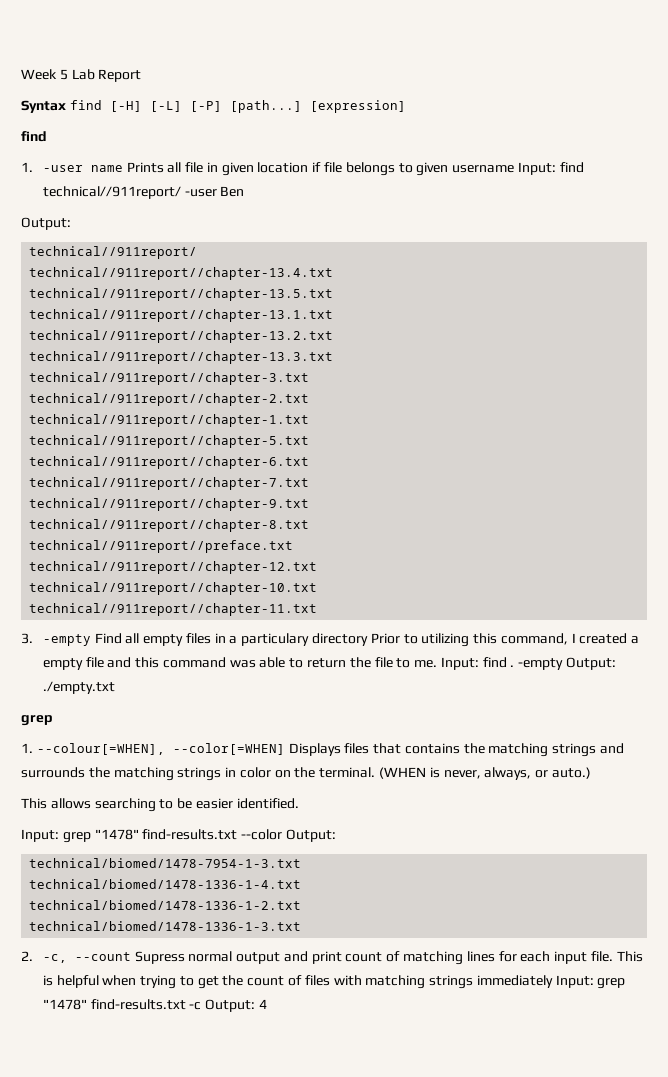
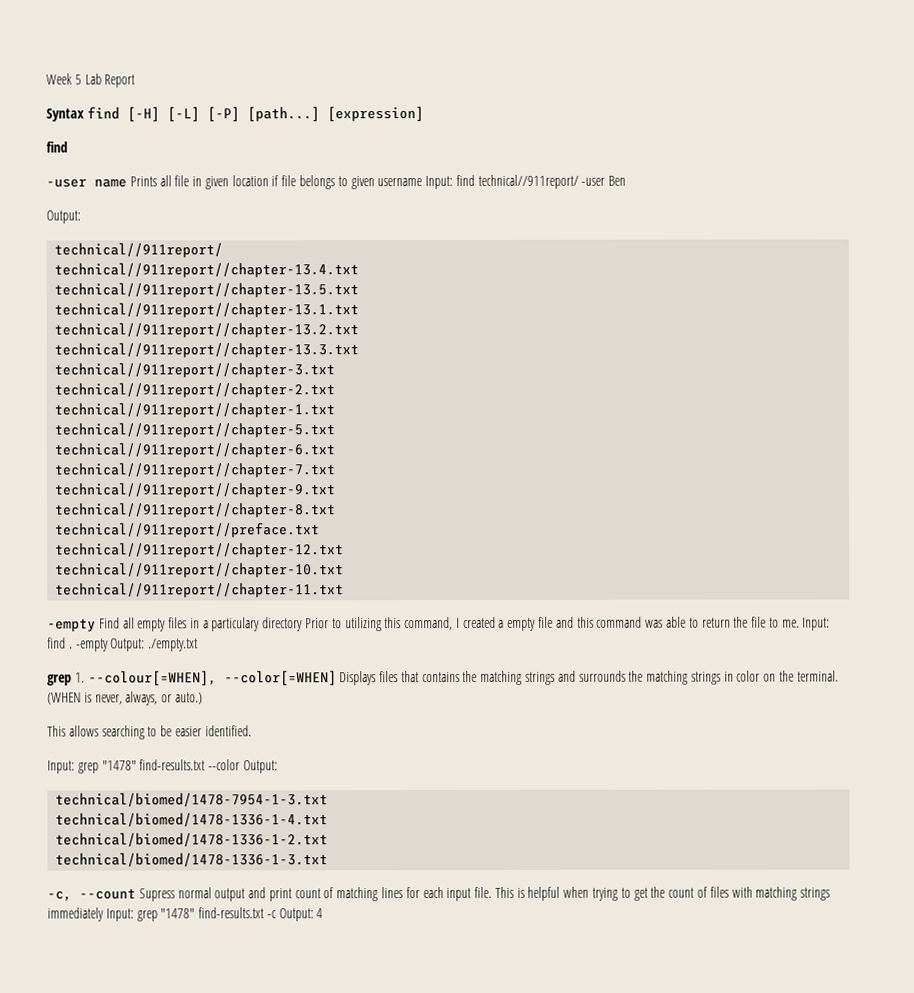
[21,162,33,172] 1. -> (68, 147) none
[21,633,33,644] 3. -> (345, 590) none
(53, 720) // -> (72, 680) none
[21,951,33,961] 2. -> (329, 859) none

